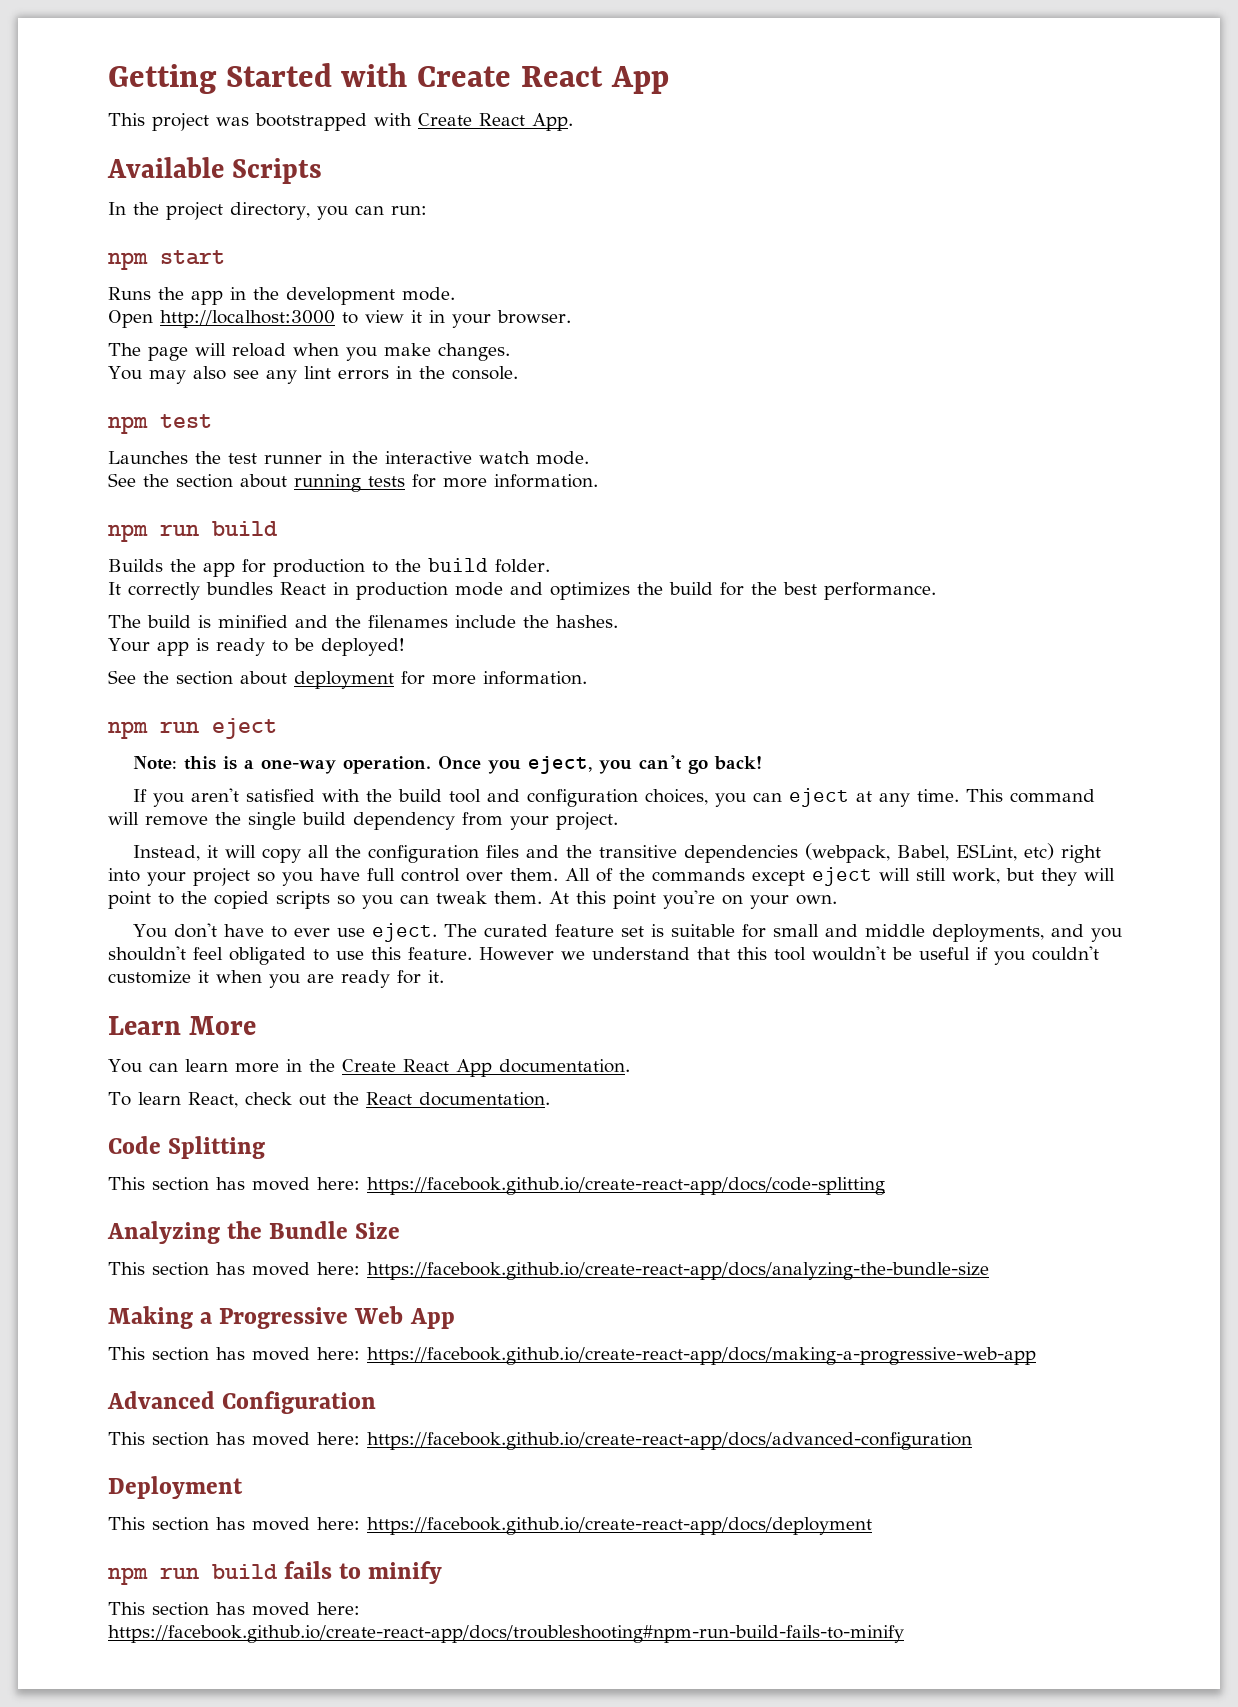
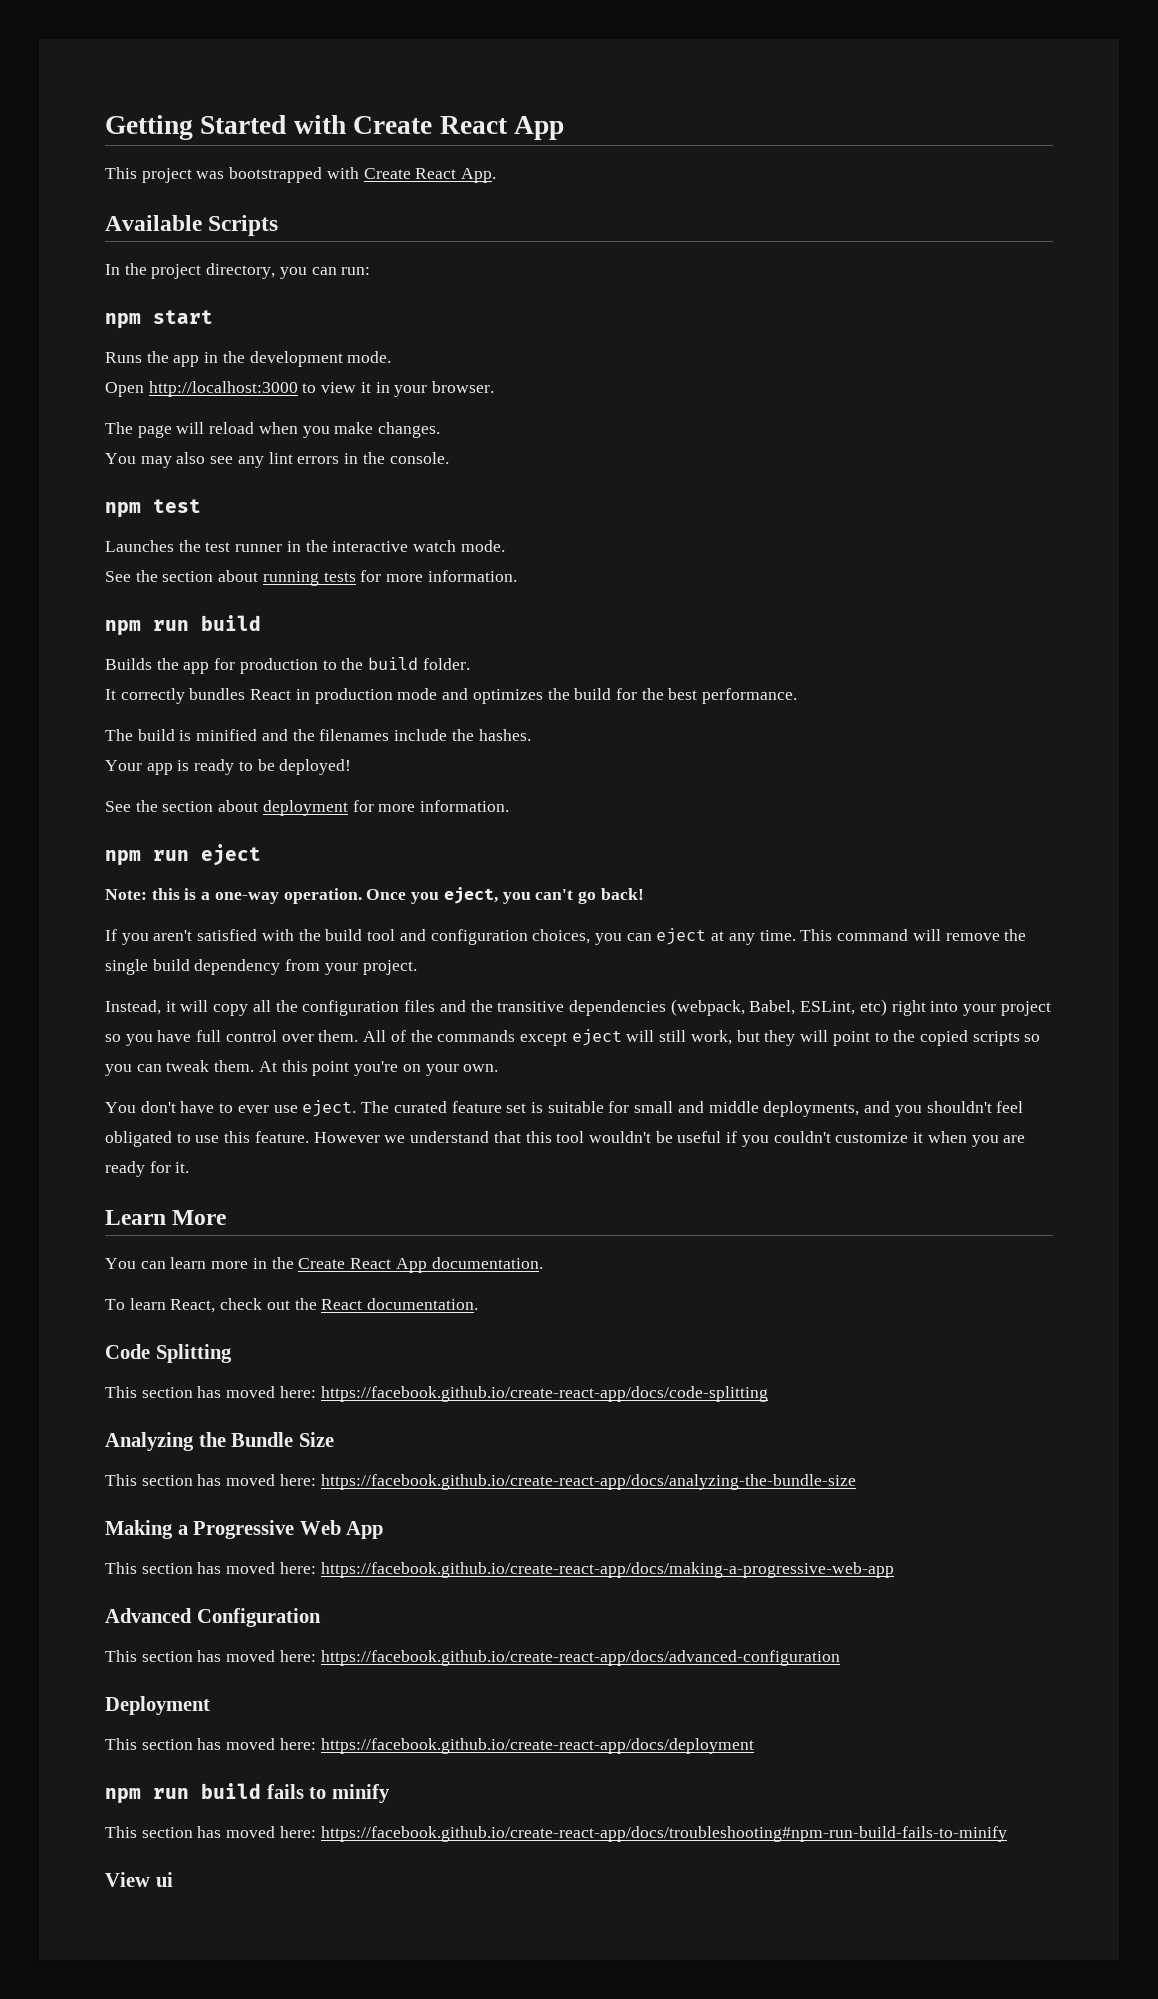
(904, 1634) none -> [105,1872,173,1887] // View ui

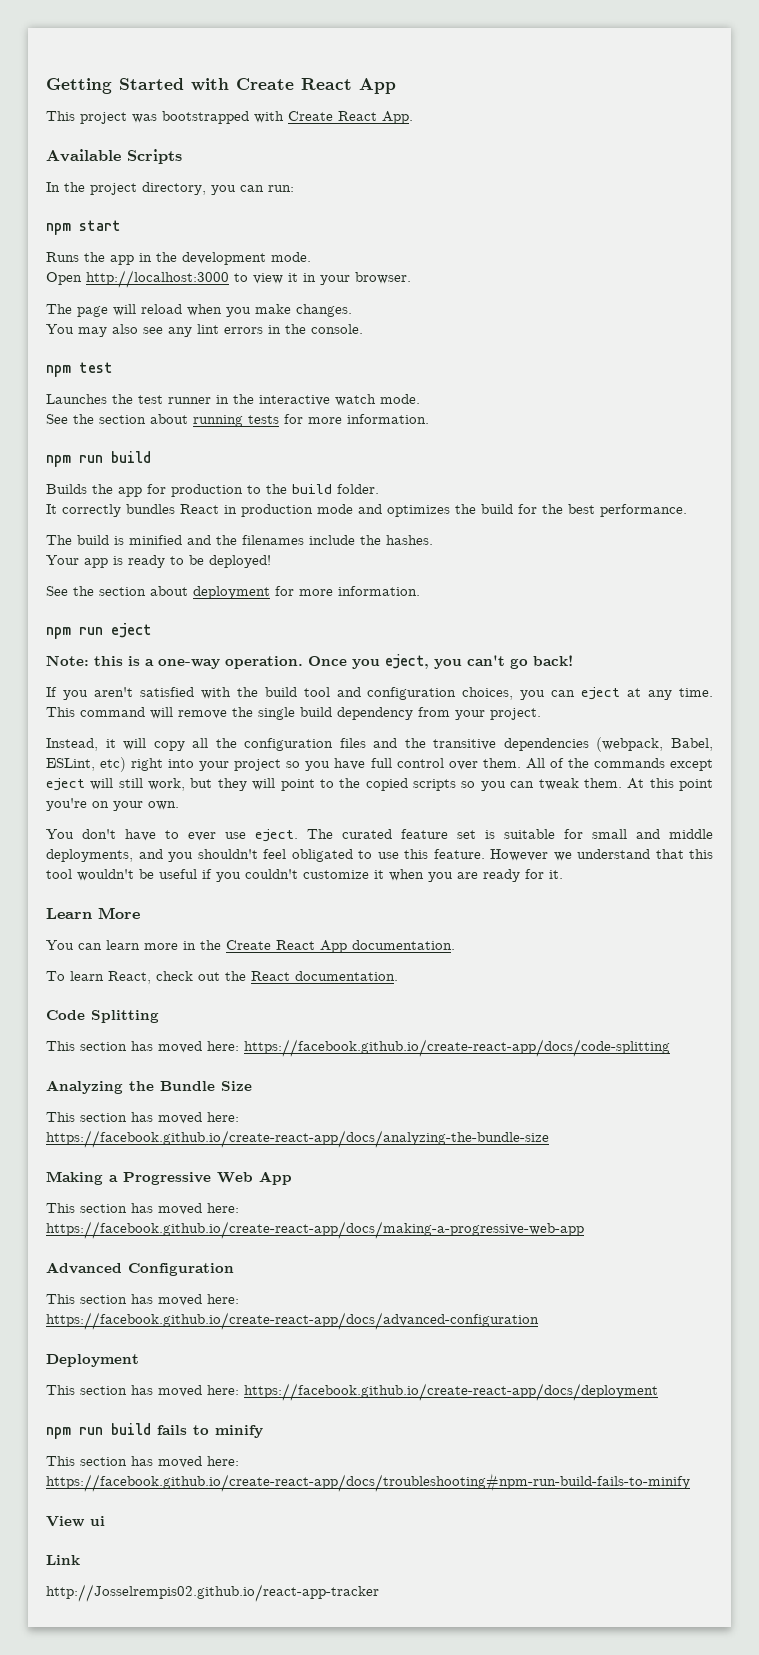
(173, 1879) none -> [46,1555,80,1565] [46,1584,379,1602] // Link // http://Josselrempis02.github.io/react-app-tracker

